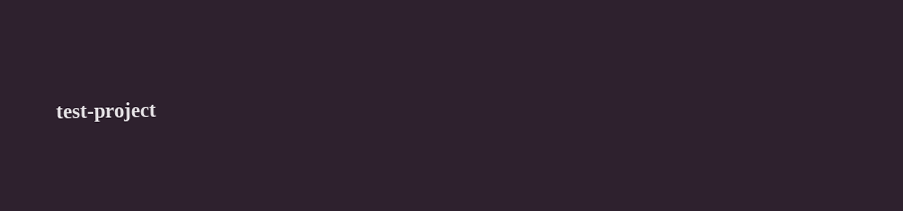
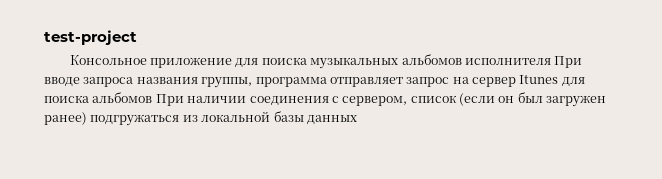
(157, 112) none -> [69,54,583,69] [44,75,585,88] [44,92,607,107] [44,111,357,126] // Консольное приложение для поиска музыкальных альбомов исполнителя При вводе запроса названия группы, программа отправляет запрос на сервер Itunes для поиска альбомов При наличии соединения с сервером, список (если он был загружен ранее) подгружаться из локальной базы данных

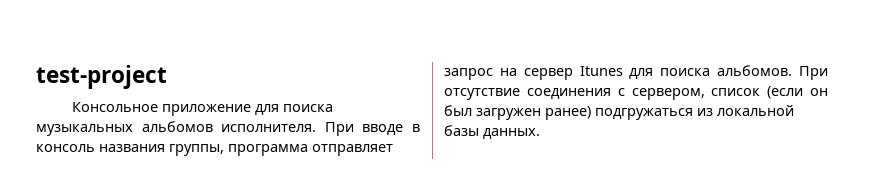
[464,58,551,65] исполнителя -> [221,124,317,132] исполнителя.
[83,77,134,87] запроса -> [412,124,421,132] [36,144,95,152] в консоль
[92,92,247,106] альбомов При наличии -> [717,65,828,80] [444,88,520,100] альбомов. При отсутствие
[306,115,357,125] данных -> [483,128,540,139] данных.

